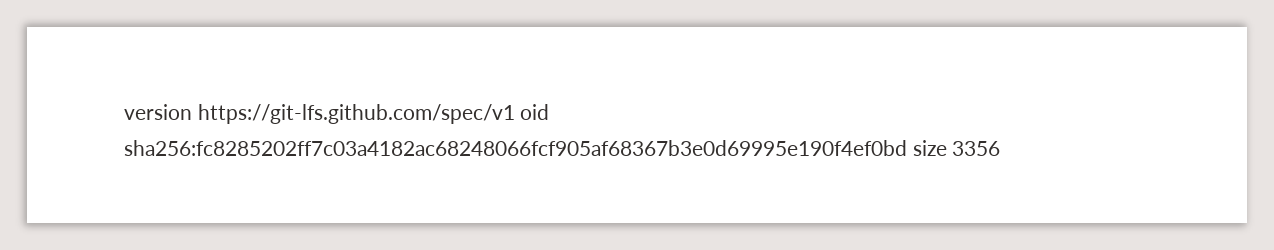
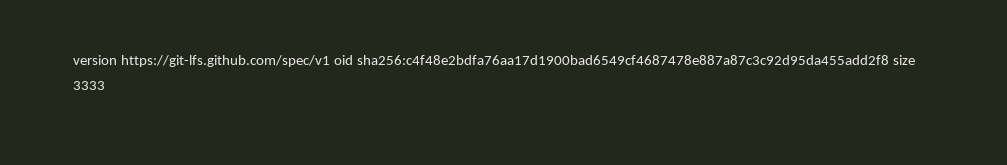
[124,140,1001,156] sha256:fc8285202ff7c03a4182ac68248066fcf905af68367b3e0d69995e190f4ef0bd size 3356 -> [356,55,915,65] [73,81,105,90] sha256:c4f48e2bdfa76aa17d1900bad6549cf4687478e887a87c3c92d95da455add2f8 size 3333

